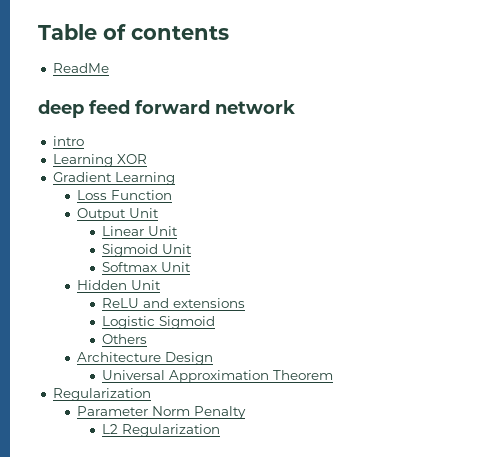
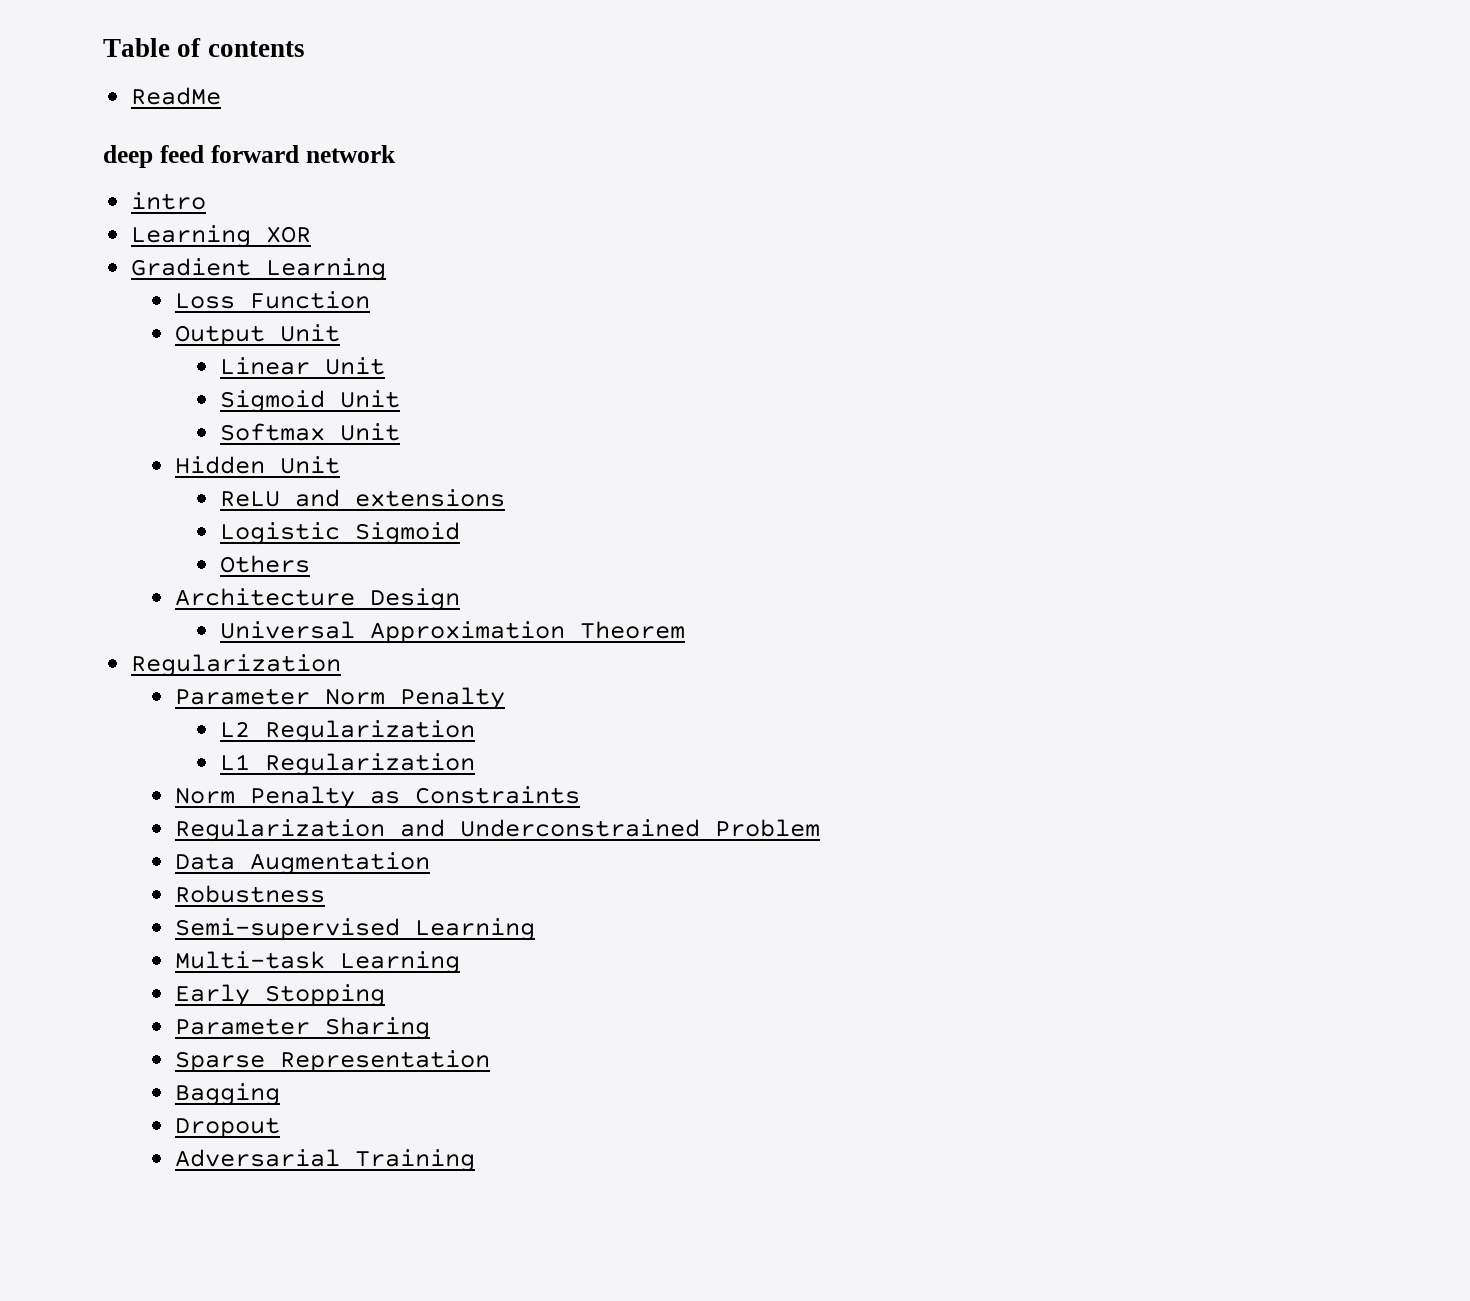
(220, 430) none -> [219,753,475,776] [175,786,581,809] [175,819,821,842] [175,852,431,875] [175,885,326,903] [175,918,536,941] [175,951,461,974] [175,984,386,1007] [175,1017,431,1040] [175,1050,491,1072] [175,1083,281,1106] [175,1117,281,1138] [175,1149,476,1172] // L1 Regularization // Norm Penalty as Constraints // Regularization and Underconstrained Problem // Data Augmentation // Robustness // Semi-supervised Learning // Multi-task Learning // Early Stopping // Parameter Sharing // Sparse Representation // Bagging // Dropout // Adversarial Training

